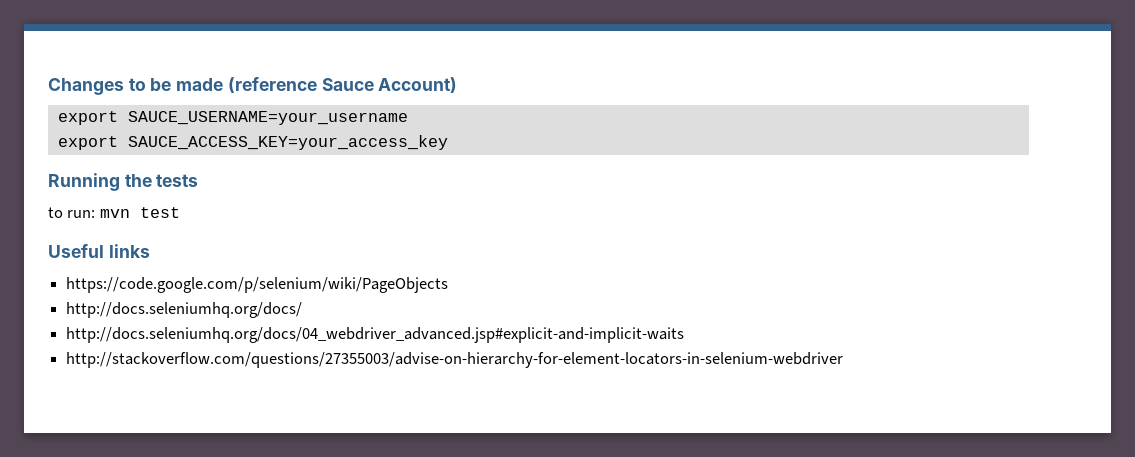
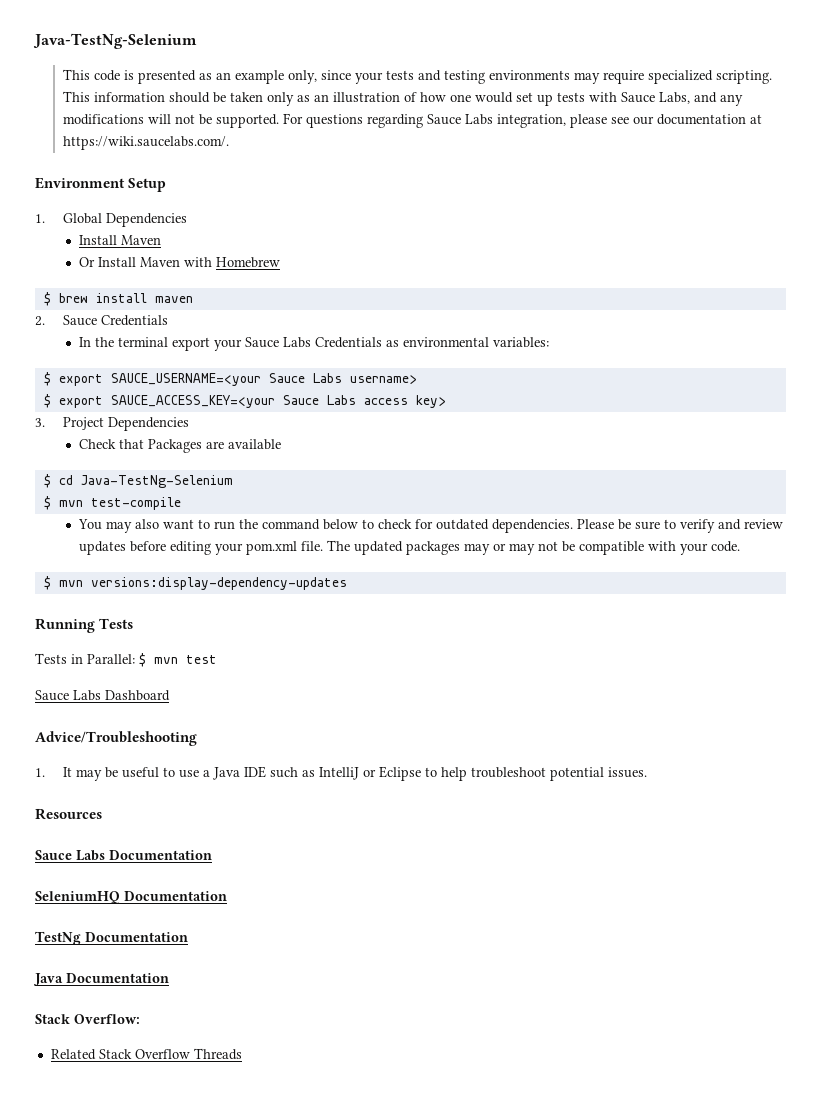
[48,77,458,95] [57,111,408,125] [57,135,448,150] [48,173,199,191] [48,207,180,218] [48,244,150,258] [66,277,449,293] [66,302,303,318] [66,327,685,343] [66,352,844,368] Changes to be made (reference Sauce Account) // export SAUCE_USERNAME=your_username // export SAUCE_ACCESS_KEY=your_access_key // Running the tests // to run: mvn test // Useful links // https://code.google.com/p/selenium/wiki/PageObjects // http://docs.seleniumhq.org/docs/ // http://docs.seleniumhq.org/docs/04_webdriver_advanced.jsp#explicit-and-implicit-waits // http://stackoverflow.com/questions/27355003/advise-on-hierarchy-for-element-locators-in-selenium-webdriver -> [33,33,197,49] [63,69,773,84] [63,91,744,106] [63,113,763,128] [63,136,230,150] [35,177,167,192] [35,213,188,227] [78,235,161,245] [78,257,280,268] [43,292,193,306] [35,315,169,326] [78,337,549,351] [43,372,417,386] [43,394,446,408] [35,417,190,431] [78,439,281,453] [43,474,233,488] [43,496,181,510] [77,519,783,533] [78,540,740,555] [43,576,347,590] [35,618,134,633] [35,653,217,667] [35,690,170,701] [35,731,197,746] [35,766,648,781] [35,808,102,820] [35,850,212,861] [35,891,227,904] [35,931,188,945] [33,973,169,986] [35,1014,140,1024] [50,1048,242,1060] Java-TestNg-Selenium // This code is presented as an example only, since your tests and testing environments may require specialized scripting. This information should be taken only as an illustration of how one would set up tests with Sauce Labs, and any modifications will not be supported. For questions regarding Sauce Labs integration, please see our documentation at https://wiki.saucelabs.com/. // Environment Setup // 1. Global Dependencies // Install Maven // Or Install Maven with Homebrew // $ brew install maven // 2. Sauce Credentials // In the terminal export your Sauce Labs Credentials as environmental variables: // $ export SAUCE_USERNAME=<your Sauce Labs username> // $ export SAUCE_ACCESS_KEY=<your Sauce Labs access key> // 3. Project Dependencies // Check that Packages are available // $ cd Java-TestNg-Selenium // $ mvn test-compile // You may also want to run the command below to check for outdated dependencies. Please be sure to verify and review updates before editing your pom.xml file. The updated packages may or may not be compatible with your code. // $ mvn versions:display-dependency-updates // Running Tests // Tests in Parallel: $ mvn test // Sauce Labs Dashboard // Advice/Troubleshooting // 1. It may be useful to use a Java IDE such as IntelliJ or Eclipse to help troubleshoot potential issues. // Resources // Sauce Labs Documentation // SeleniumHQ Documentation // TestNg Documentation // Java Documentation // Stack Overflow: // Related Stack Overflow Threads

